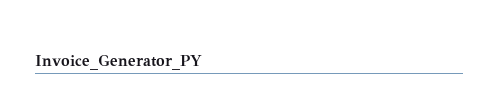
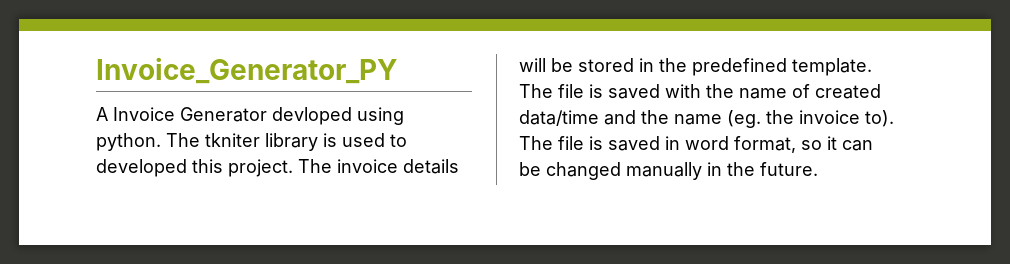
(202, 62) none -> [96,107,404,125] [96,133,407,151] [96,159,459,177] [519,58,872,76] [519,84,881,99] [519,110,894,128] [519,136,873,153] [519,162,818,180] // A Invoice Generator devloped using python. The tkniter library is used to developed this project. The invoice details will be stored in the predefined template. The file is saved with the name of created data/time and the name (eg. the invoice to). The file is saved in word format, so it can be changed manually in the future.

